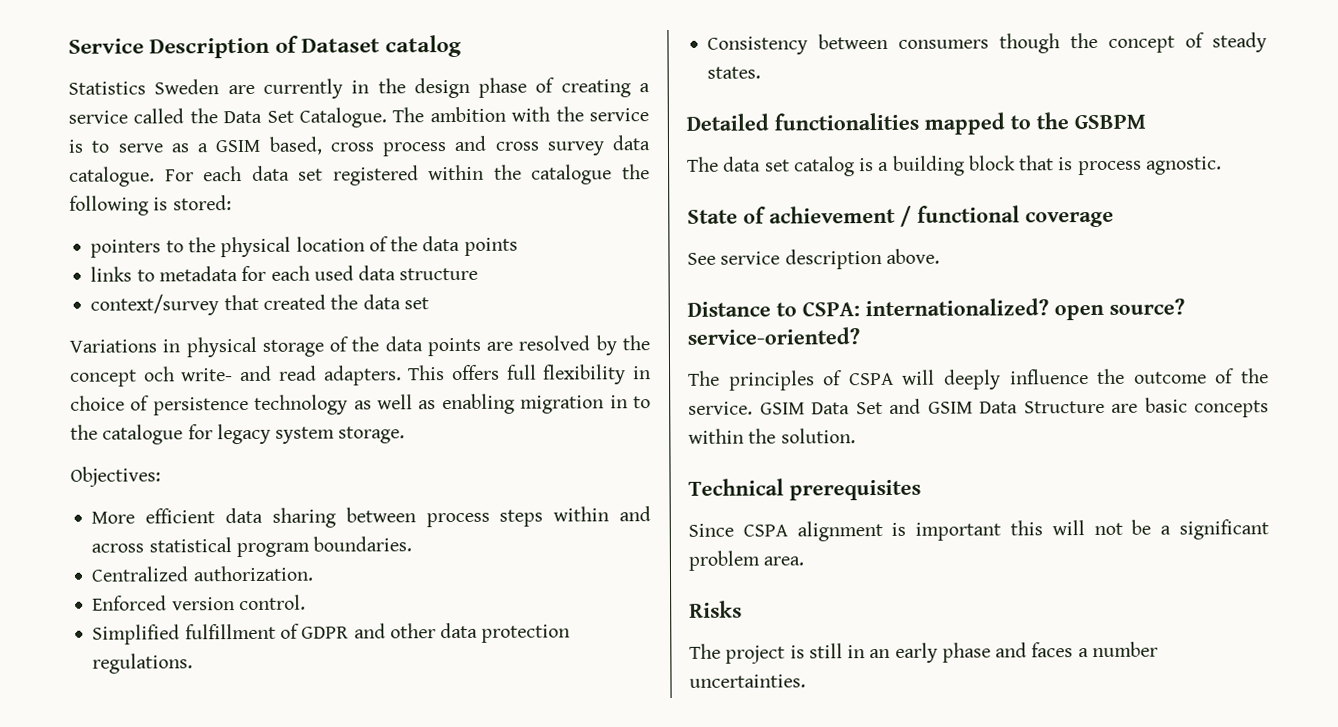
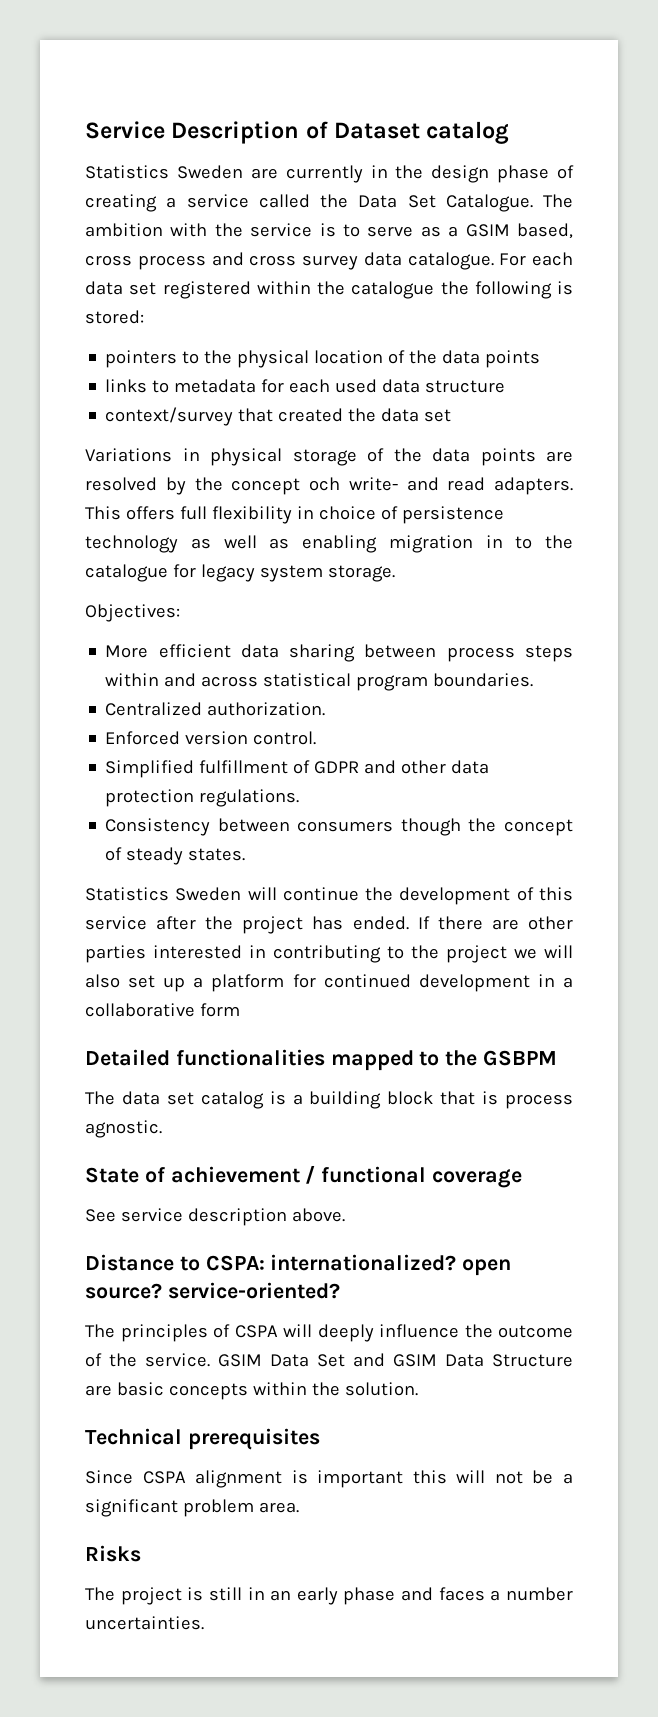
(762, 72) none -> [85,887,573,905] [85,916,573,934] [85,945,573,963] [85,974,573,992] [85,1003,240,1017] // Statistics Sweden will continue the development of this service after the project has ended. If there are other parties interested in contributing to the project we will also set up a platform for continued development in a collaborative form

